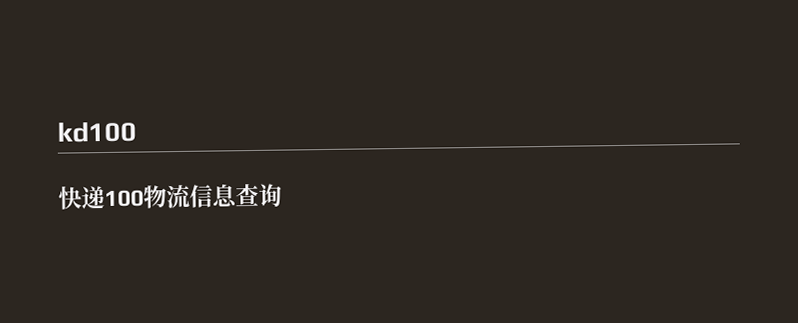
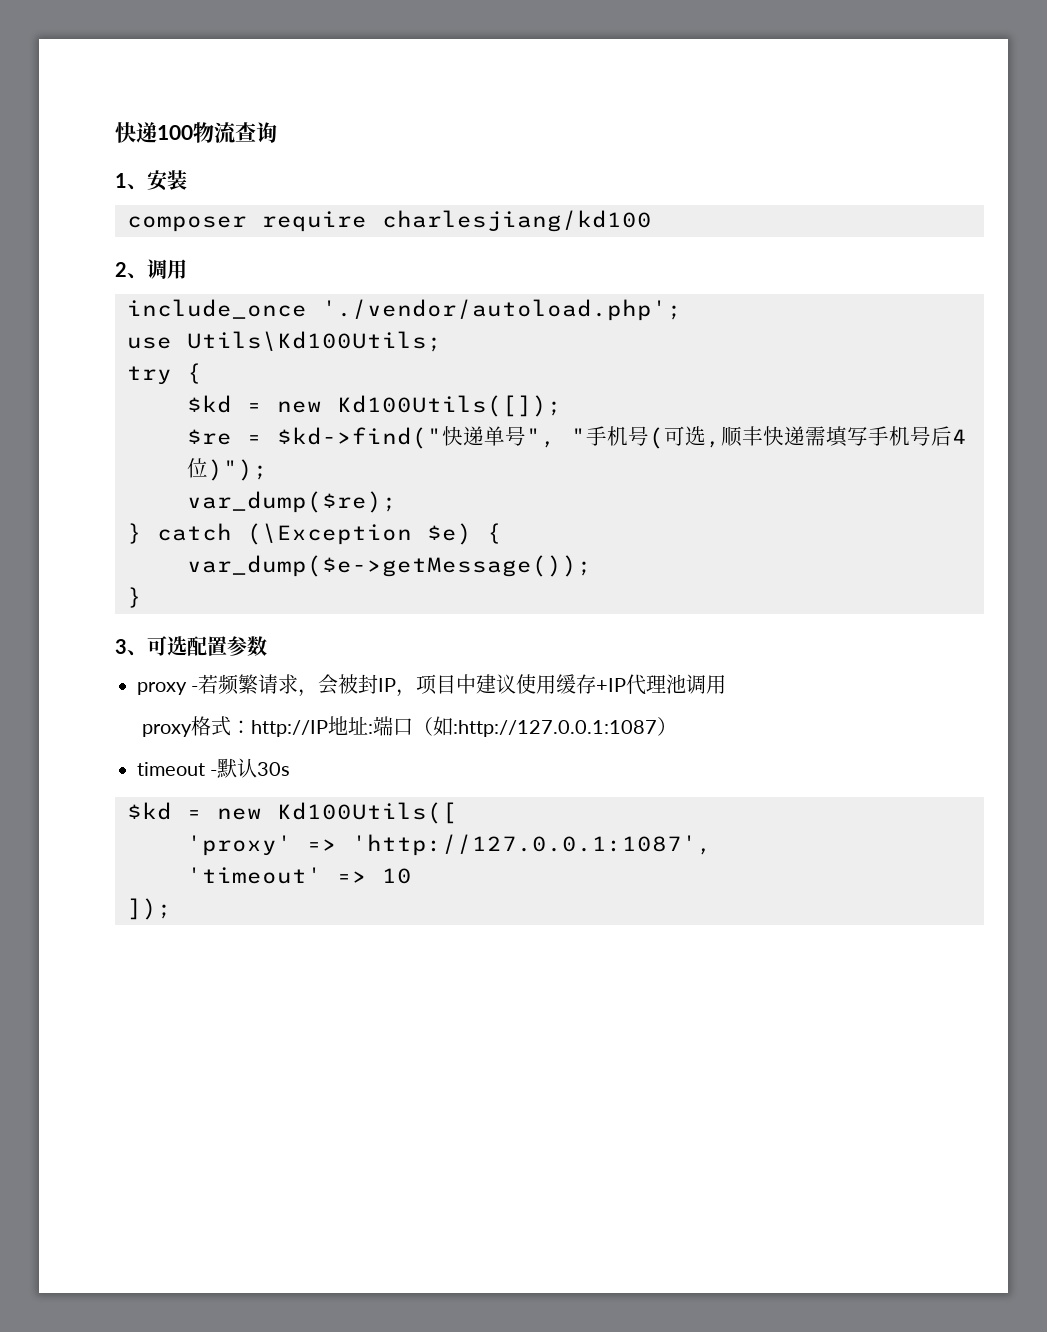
[57,121,137,143] kd100 // -> (115, 132) none
[189,184,238,208] 信息 -> (236, 132) none
(282, 195) none -> [115,170,187,191] [127,210,652,232] [115,259,187,279] [127,299,682,321] [127,331,442,352] [127,363,202,385] [187,395,562,417] [187,426,967,449] [187,458,268,481] [187,491,397,513] [127,523,502,545] [187,555,592,577] [127,587,142,608] [115,636,267,656] [137,674,727,697] [141,716,677,737] [137,758,291,778] [127,802,457,824] [187,834,712,856] [187,867,412,884] [127,898,172,920] // 1、安装 // composer require charlesjiang/kd100 // 2、调用 // include_once './vendor/autoload.php'; // use Utils\Kd100Utils; // try { // $kd = new Kd100Utils([]); // $re = $kd->find("快递单号", "手机号(可选,顺丰快递需填写手机号后4位)"); // var_dump($re); // } catch (\Exception $e) { // var_dump($e->getMessage()); // } // 3、可选配置参数 // proxy -若频繁请求，会被封IP，项目中建议使用缓存+IP代理池调用 // proxy格式：http://IP地址:端口（如:http://127.0.0.1:1087） // timeout -默认30s // $kd = new Kd100Utils([ // 'proxy' => 'http://127.0.0.1:1087', // 'timeout' => 10 // ]);

